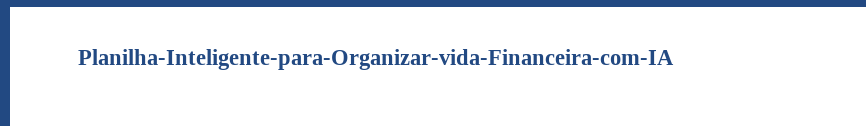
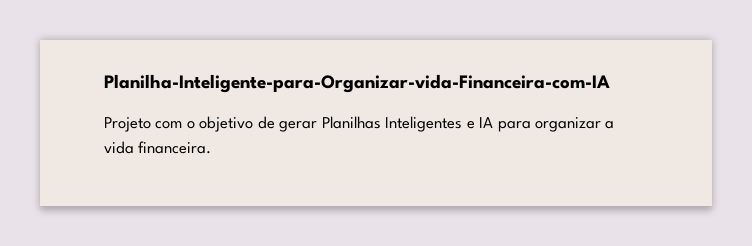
(674, 59) none -> [104,116,615,132] [104,141,212,154] // Projeto com o objetivo de gerar Planilhas Inteligentes e IA para organizar a vida financeira.

